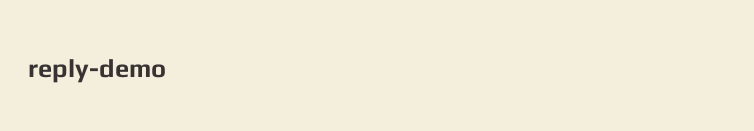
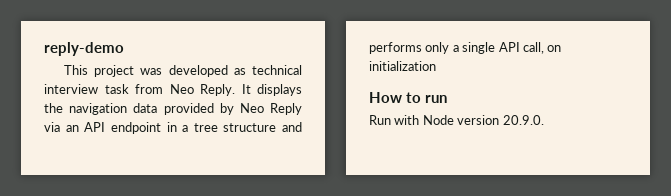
(166, 71) none -> [63,65,302,77] [44,84,302,96] [44,103,302,115] [44,122,302,134] [369,42,562,54] [369,61,436,71] [369,92,447,103] [369,115,544,125] // This project was developed as technical interview task from Neo Reply. It displays the navigation data provided by Neo Reply via an API endpoint in a tree structure and performs only a single API call, on initialization // How to run // Run with Node version 20.9.0.

